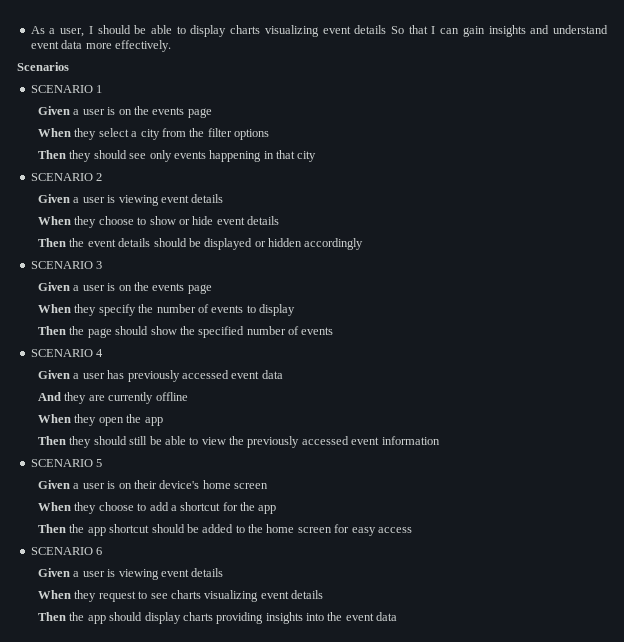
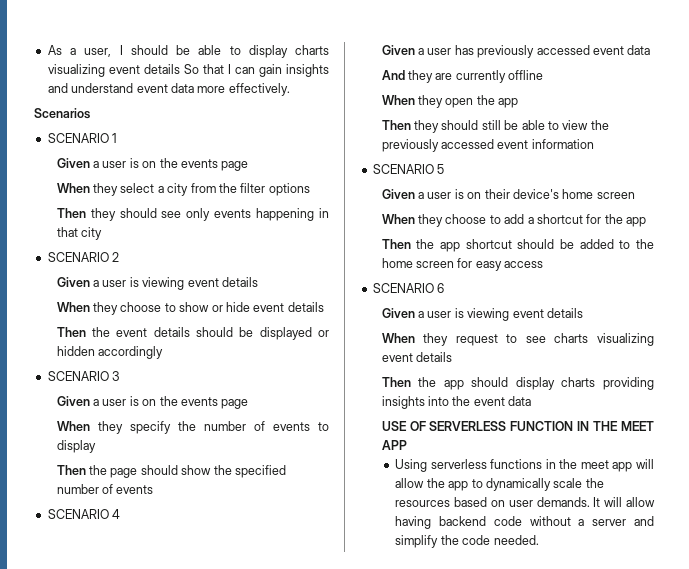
(398, 616) none -> [381,421,654,431] [381,440,407,450] [395,459,654,472] [395,478,604,491] [395,497,655,507] [395,516,654,529] [395,535,539,548] // USE OF SERVERLESS FUNCTION IN THE MEET APP // Using serverless functions in the meet app will allow the app to dynamically scale the resources based on user demands. It will allow having backend code without a server and simplify the code needed.

